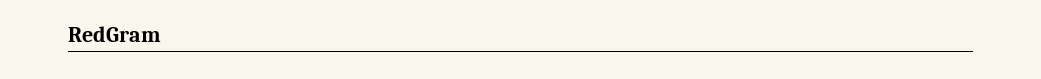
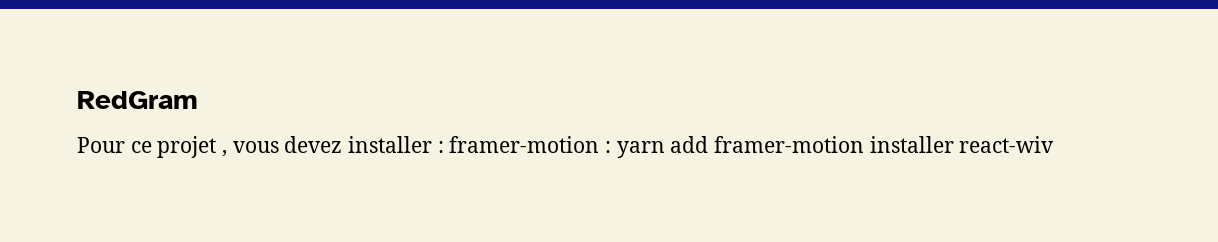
(161, 34) none -> [77,136,1055,158] // Pour ce projet , vous devez installer : framer-motion : yarn add framer-motion installer react-wiv

